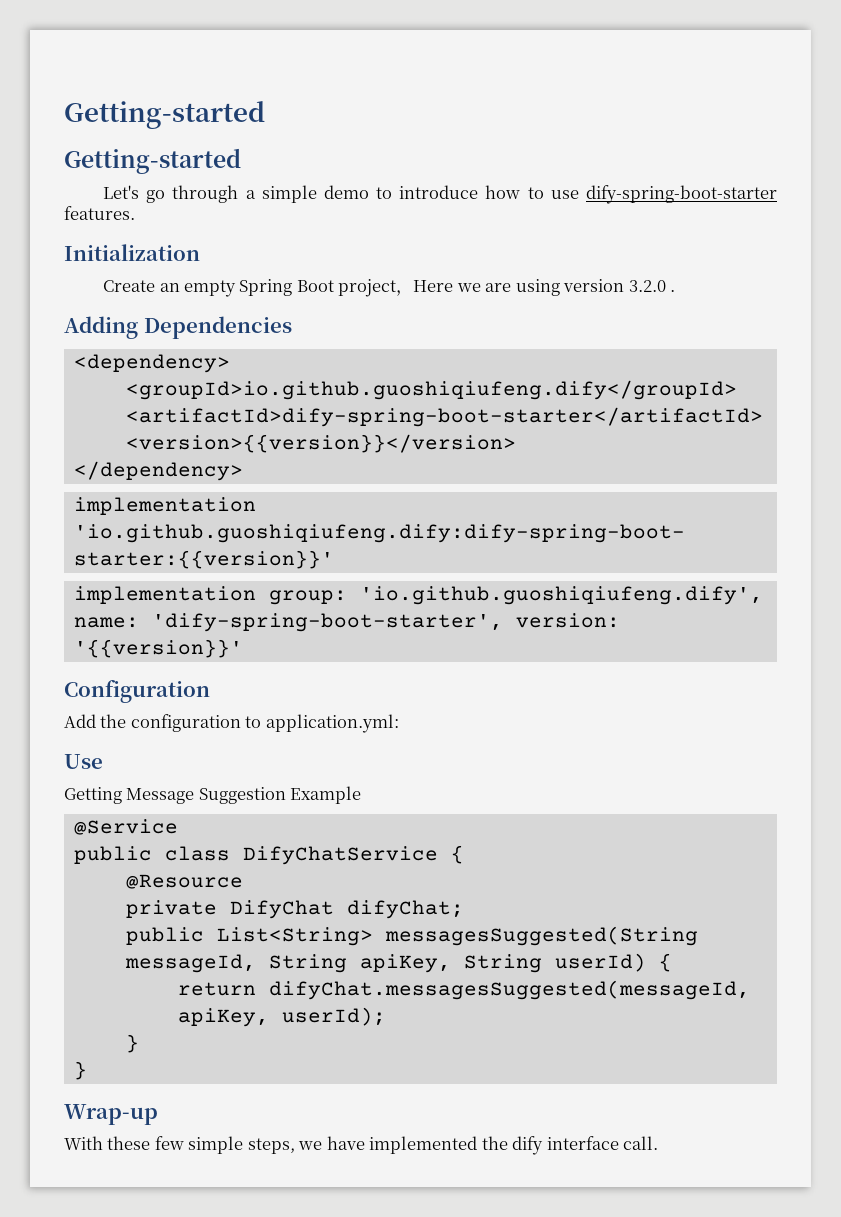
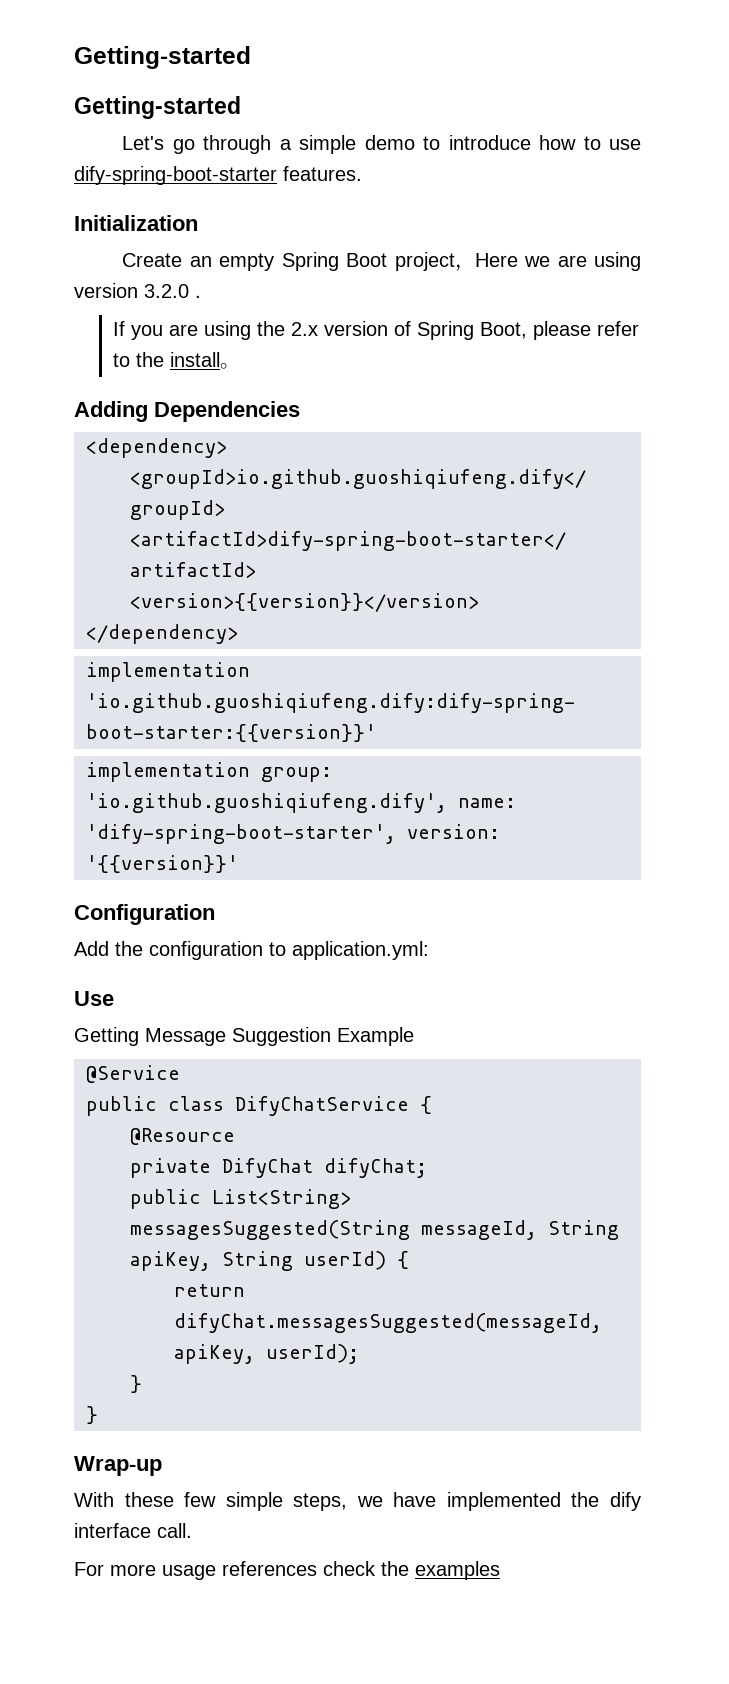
(676, 290) none -> [113,321,640,340] [113,352,241,369] // If you are using the 2.x version of Spring Boot, please refer to the install。
(659, 1143) none -> [74,1561,500,1580] // For more usage references check the examples

